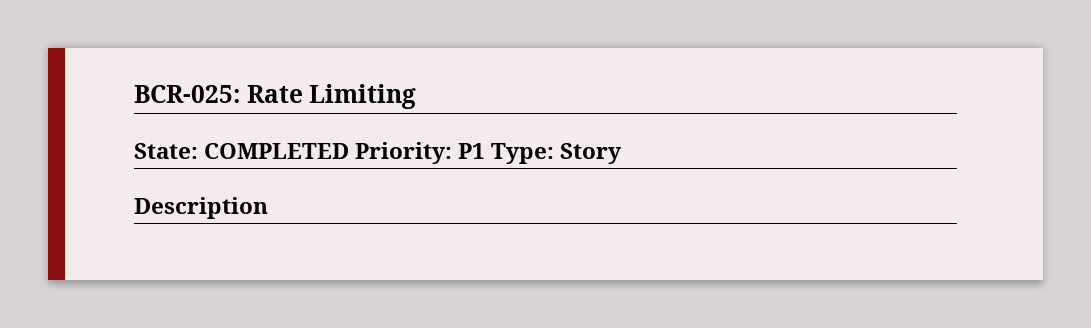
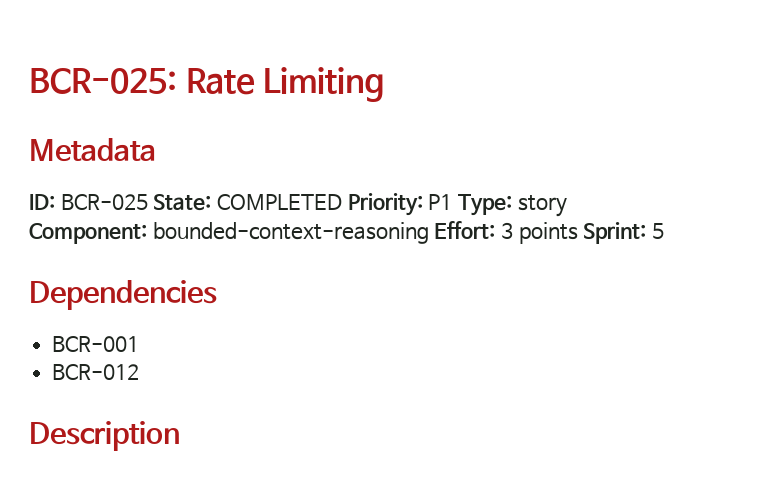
(417, 96) none -> [29,138,156,162] [29,194,148,210] Metadata // ID: BCR-025
[560,143,623,164] Story -> [517,195,567,217] [29,221,664,244] [29,280,217,310] [52,336,140,352] [52,364,140,380] story Component: bounded-context-reasoning Effort: 3 points Sprint: 5 // Dependencies // BCR-001 // BCR-012

